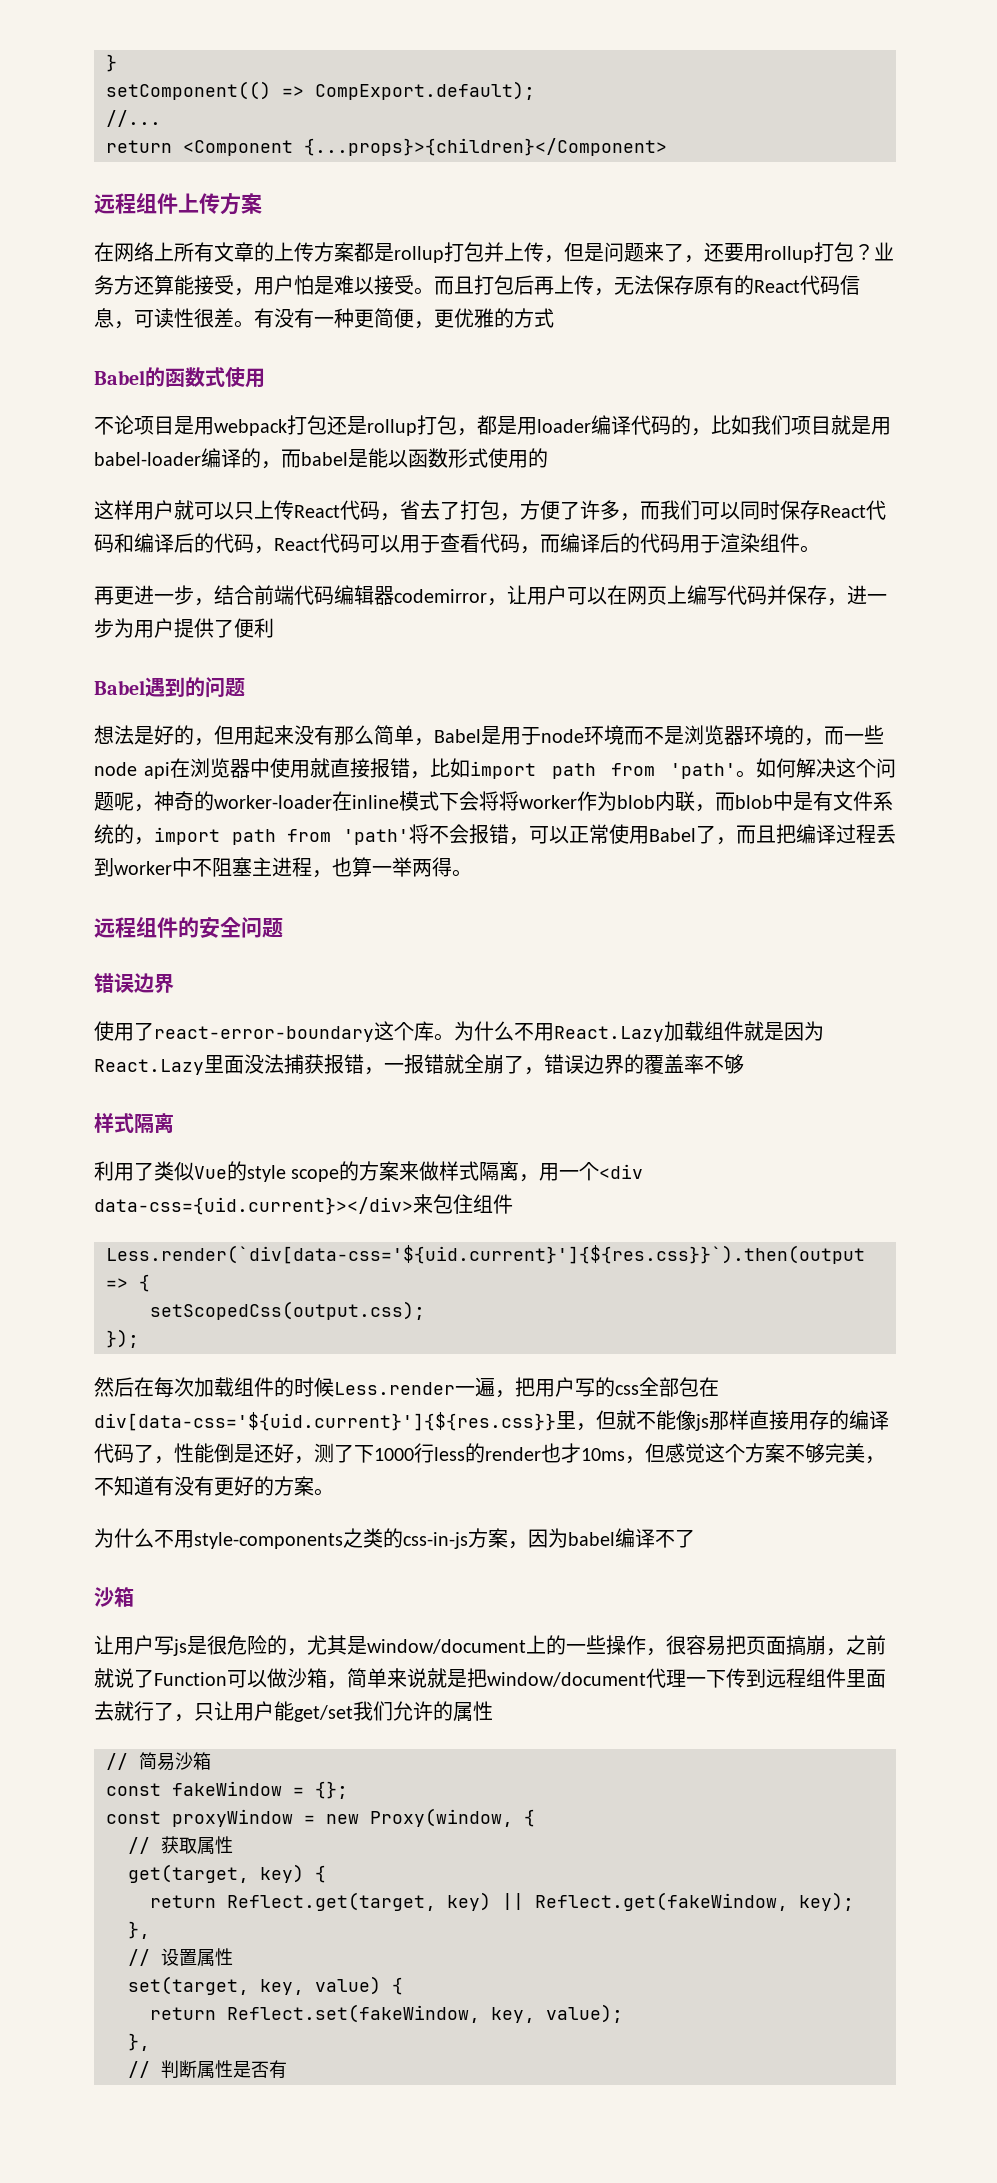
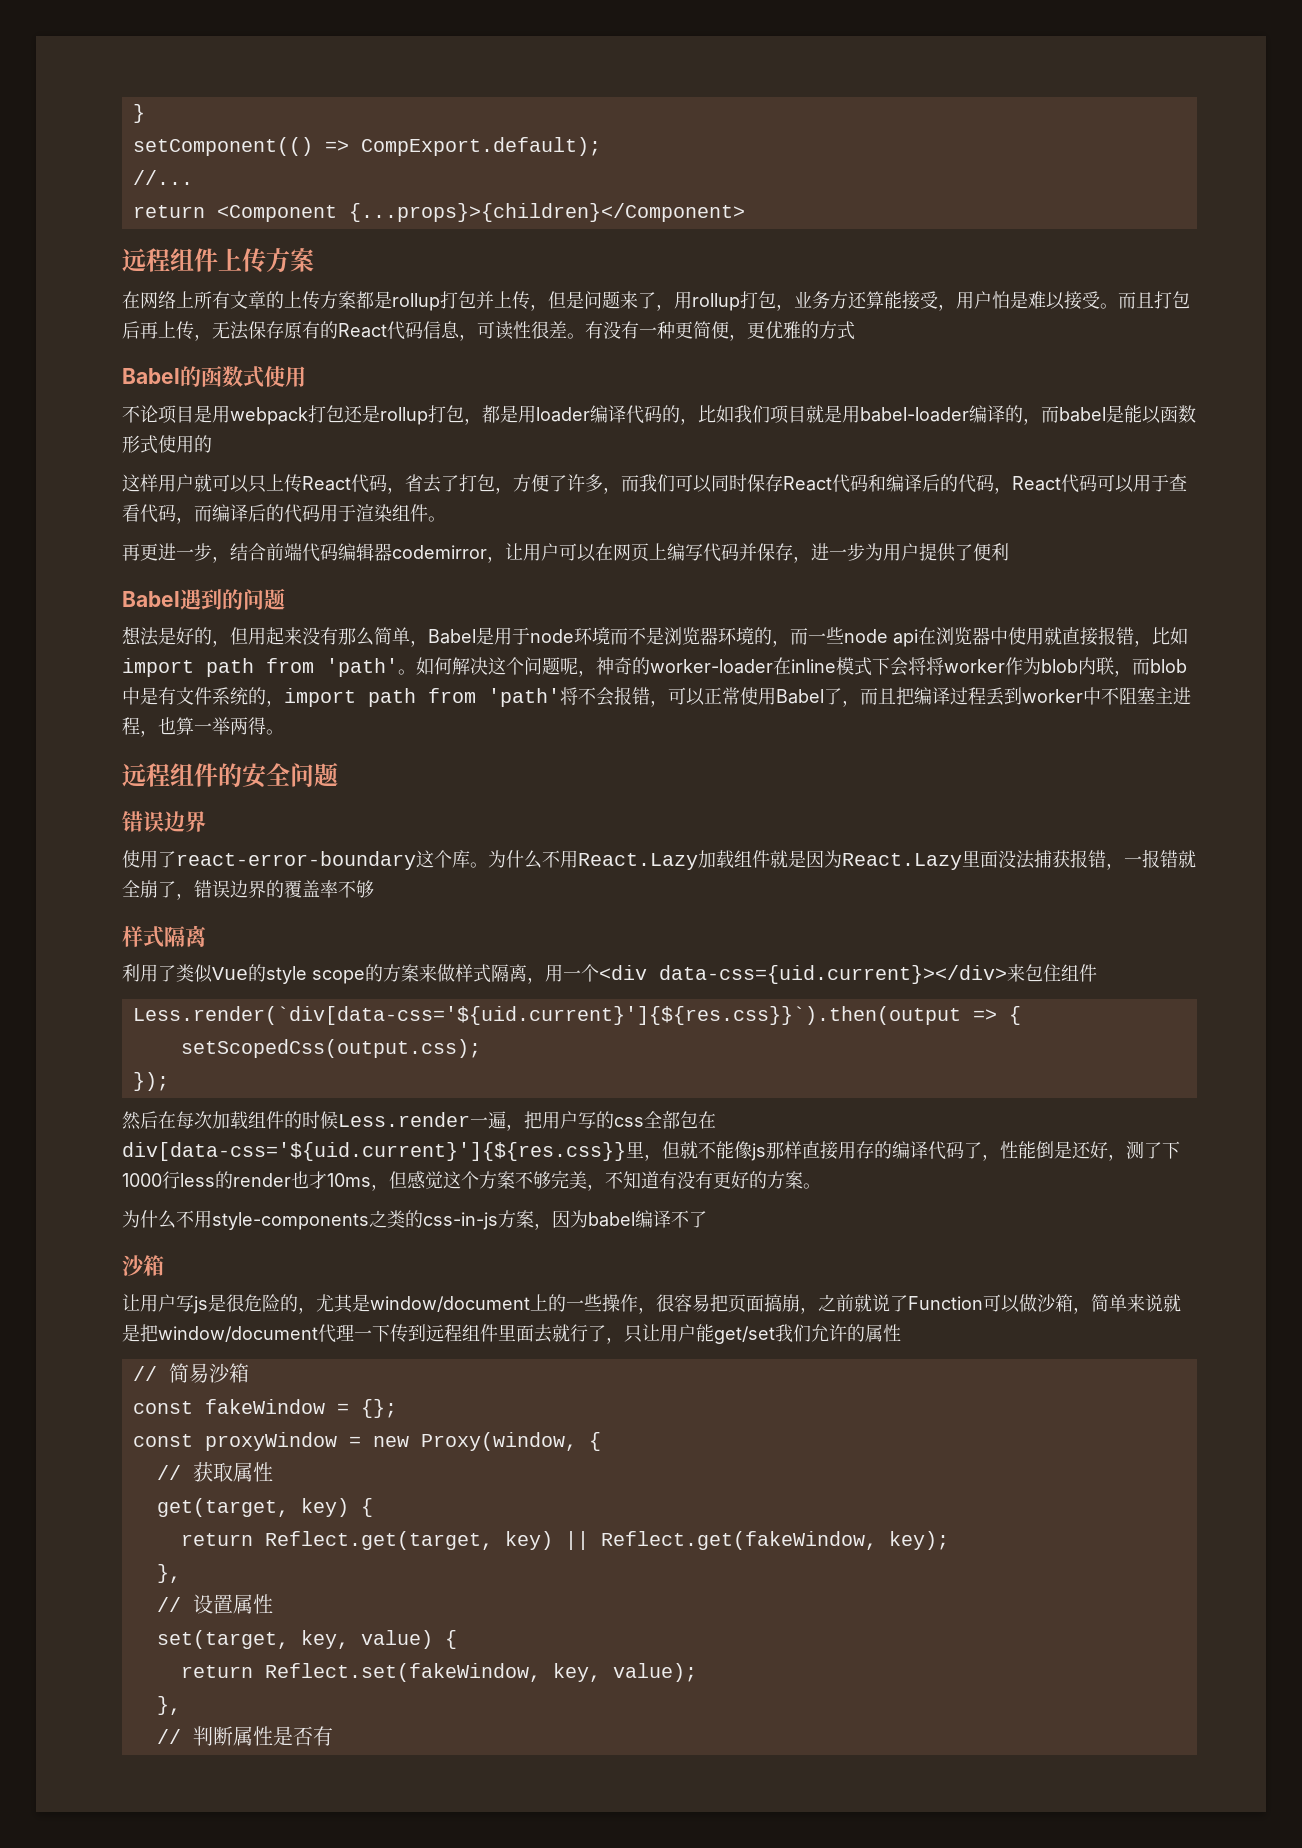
[704,242,744,262] 还要 -> (674, 307) none
[854,244,874,260] ？ -> [776,304,794,311] ，

